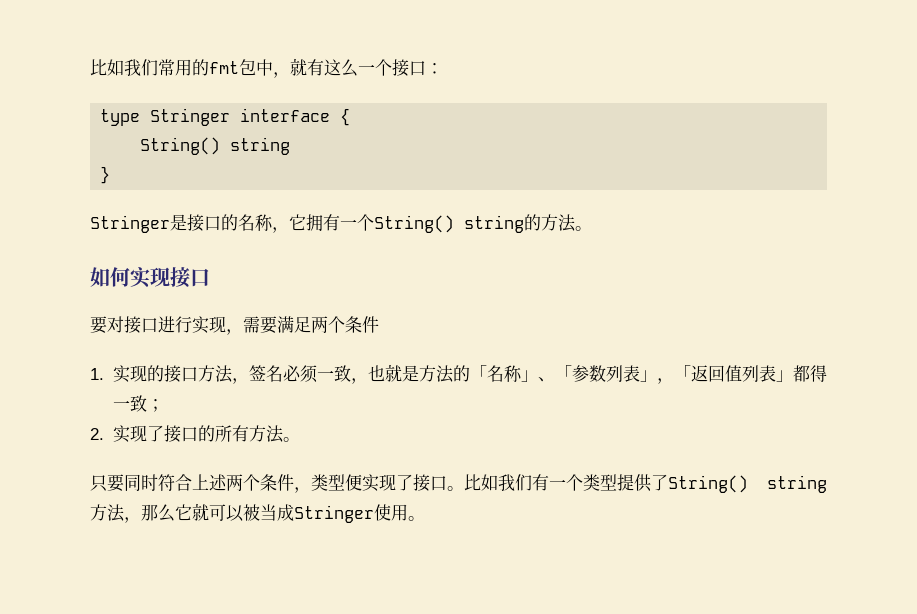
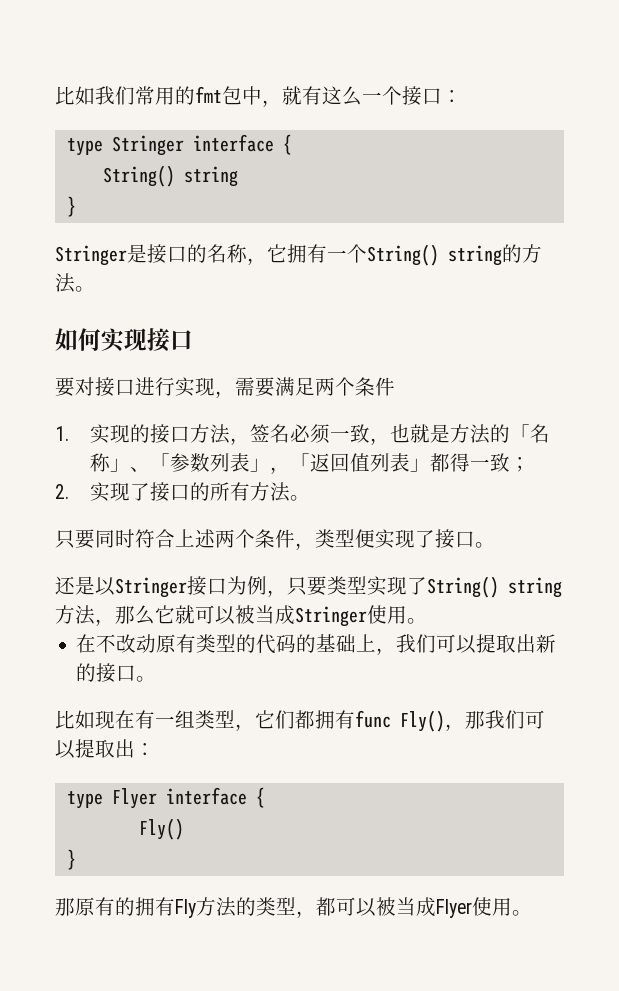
[464,474,652,492] 比如我们有一个类型提供 -> [55,576,407,598] // 还是以Stringer接口为例，只要类型实现
(425, 518) none -> [76,634,557,655] [76,663,157,683] [55,710,545,732] [55,739,155,759] [66,787,265,809] [138,818,184,840] [66,849,76,870] [55,897,532,918] // 在不改动原有类型的代码的基础上，我们可以提取出新的接口。 // 比如现在有一组类型，它们都拥有func Fly()，那我们可以提取出： // type Flyer interface { // Fly() // } // 那原有的拥有Fly方法的类型，都可以被当成Flyer使用。

